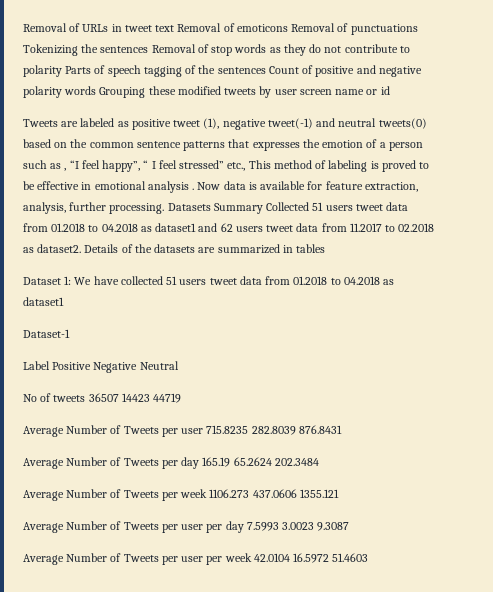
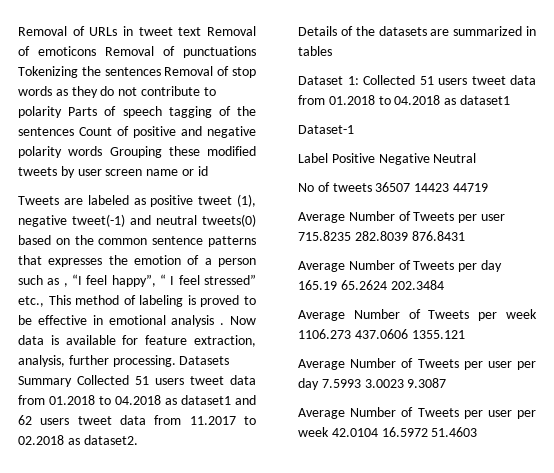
(82, 248) none -> (138, 440) //
[74,276,163,285] We have collected -> [363,75,415,85] Collected

